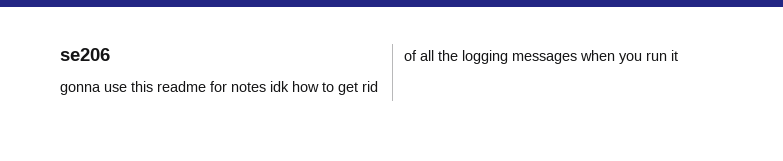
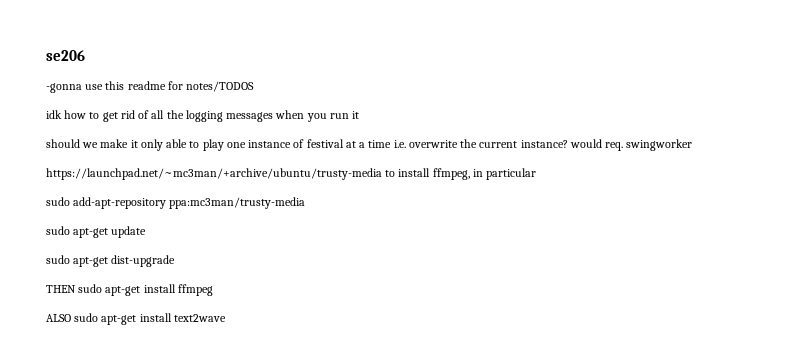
[60,84,101,95] gonna -> [46,83,82,93] -gonna
[231,82,266,92] notes -> [186,81,255,92] notes/TODOS //
(678, 55) none -> [46,139,693,151] [46,168,537,180] [46,197,306,209] [46,226,147,238] [46,255,176,267] [46,284,213,296] [46,313,226,325] // should we make it only able to play one instance of festival at a time i.e. overwrite the current instance? would req. swingworker // https://launchpad.net/~mc3man/+archive/ubuntu/trusty-media to install ffmpeg, in particular // sudo add-apt-repository ppa:mc3man/trusty-media // sudo apt-get update // sudo apt-get dist-upgrade // THEN sudo apt-get install ffmpeg // ALSO sudo apt-get install text2wave

